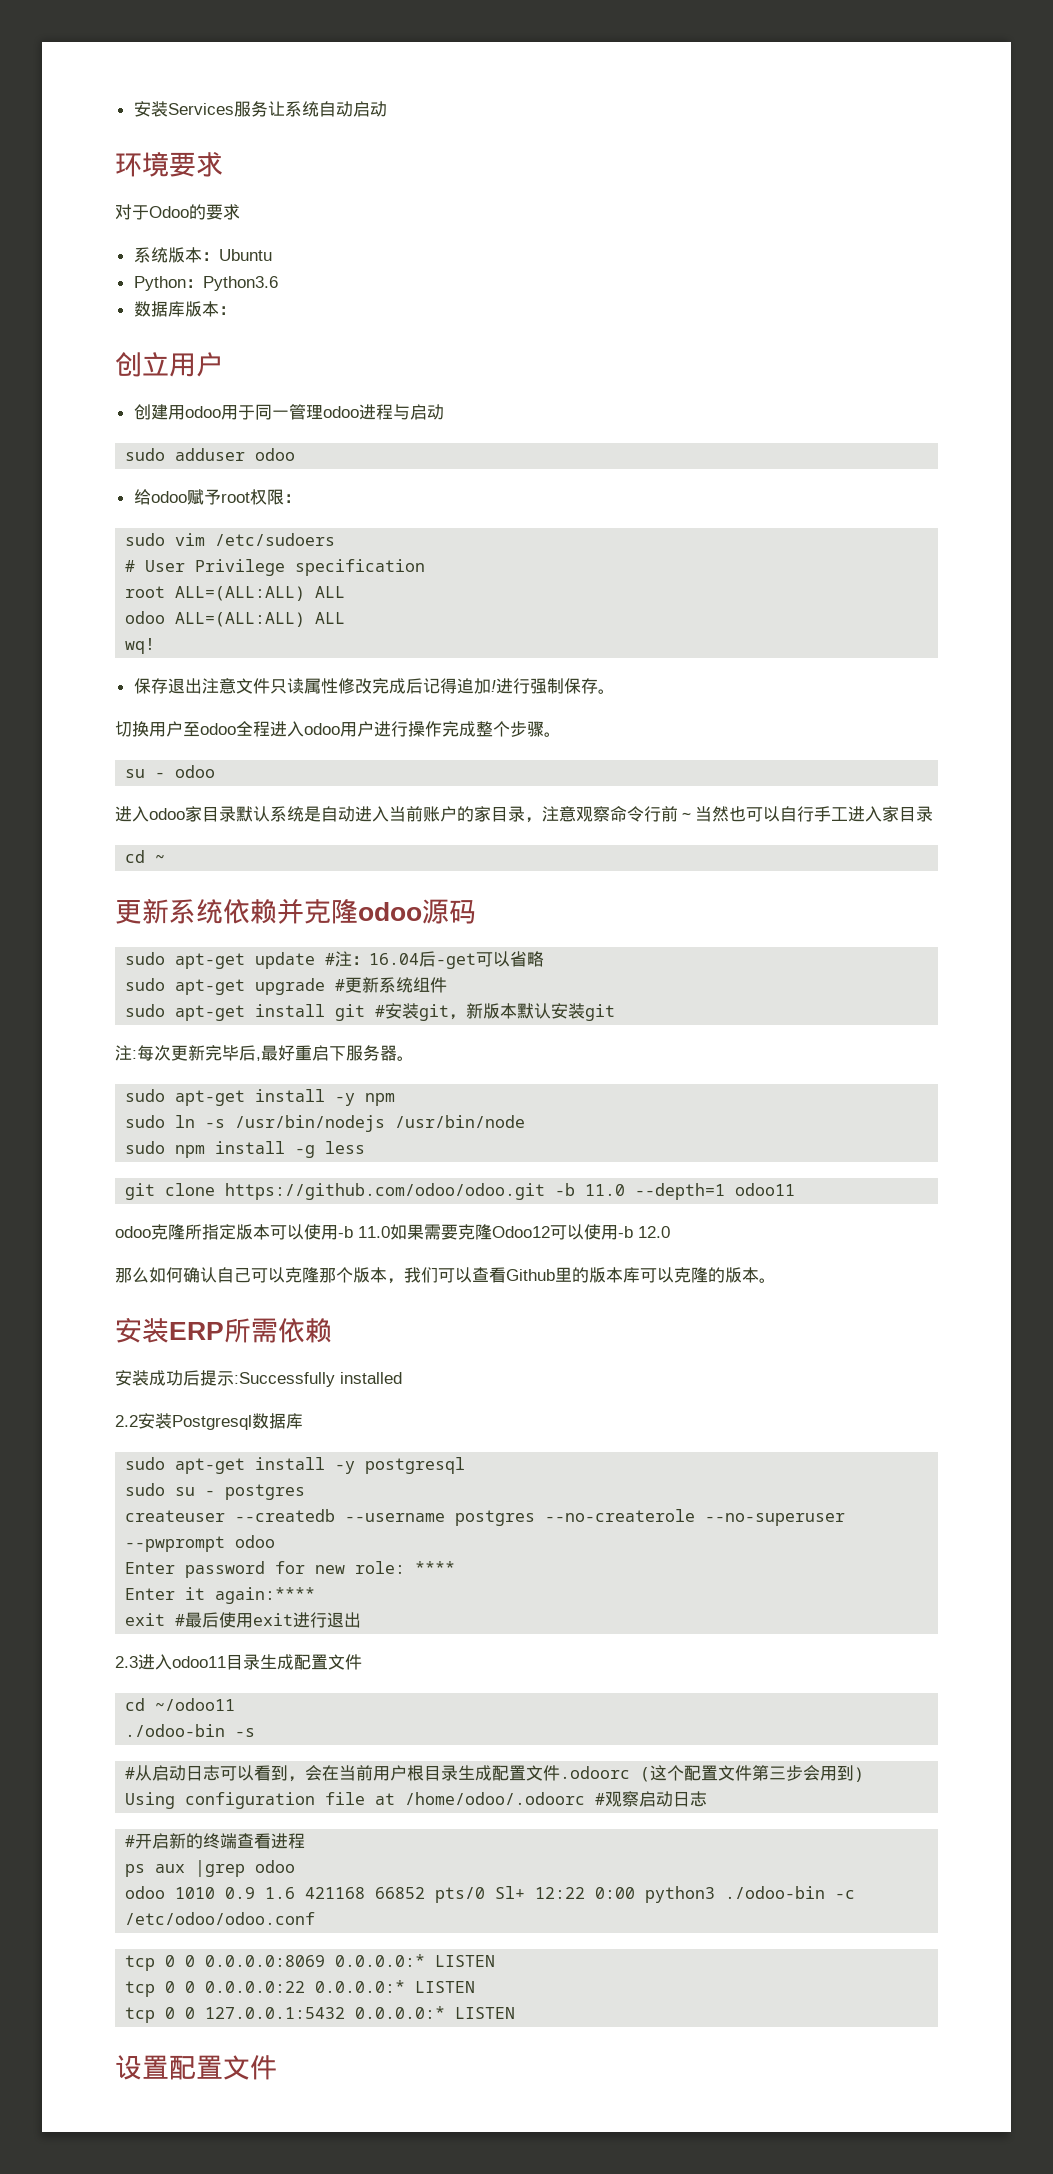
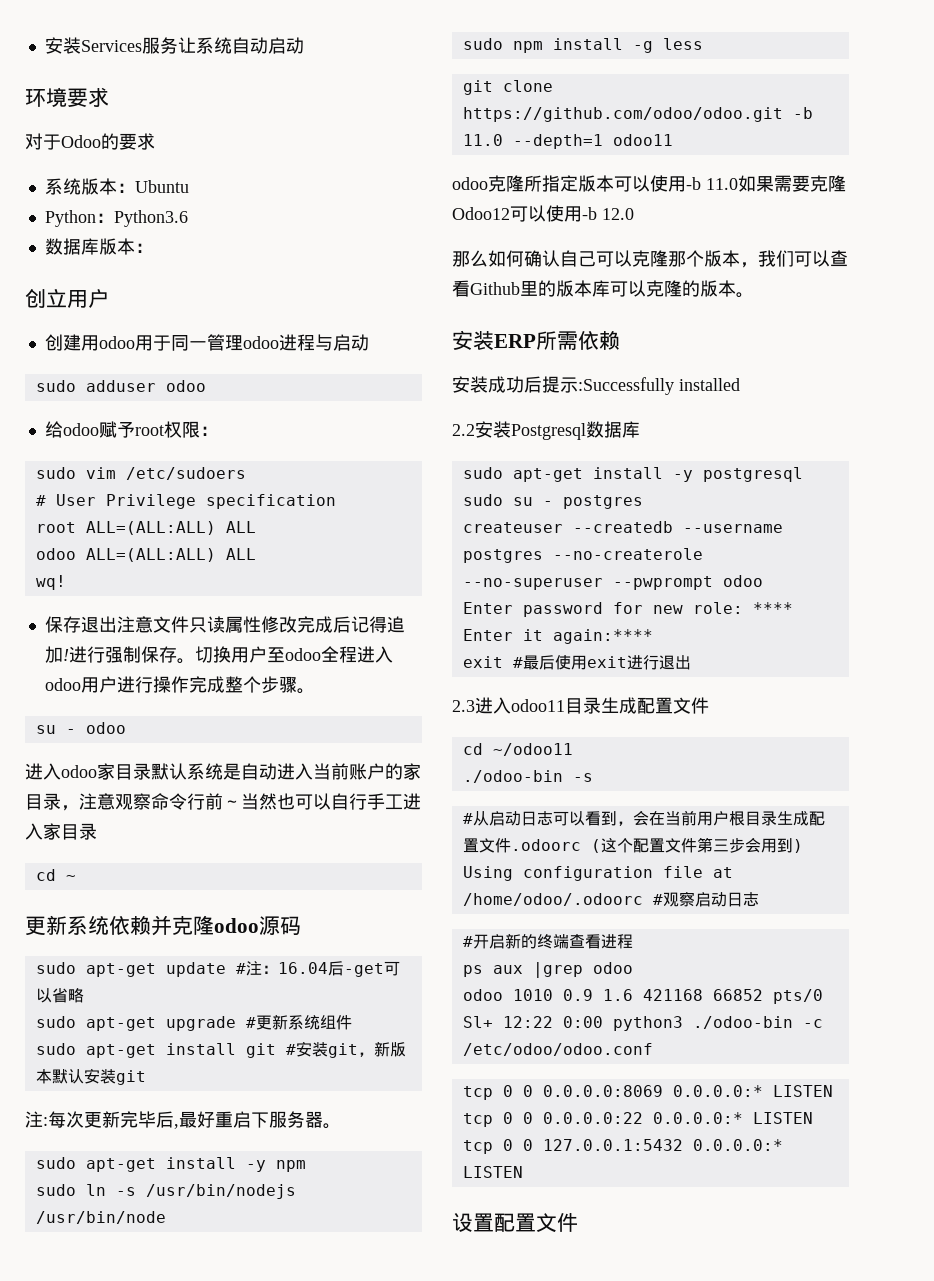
(615, 691) // -> (195, 661) none

